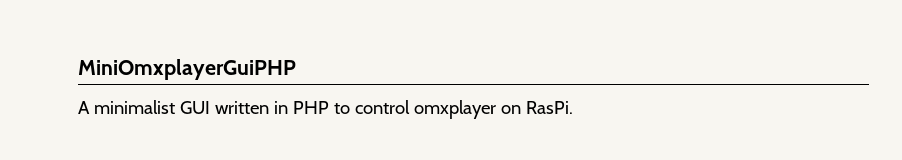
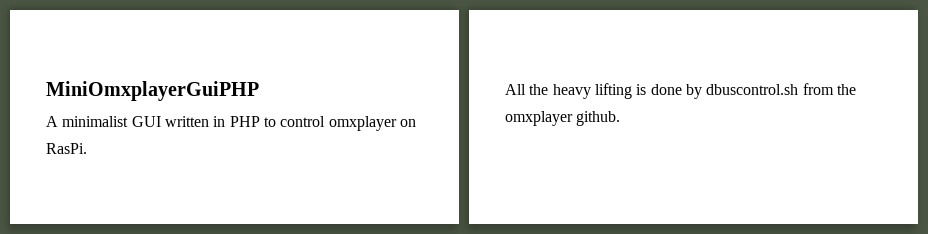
(573, 107) none -> [505,83,856,99] [505,111,621,126] // All the heavy lifting is done by dbuscontrol.sh from the omxplayer github.

